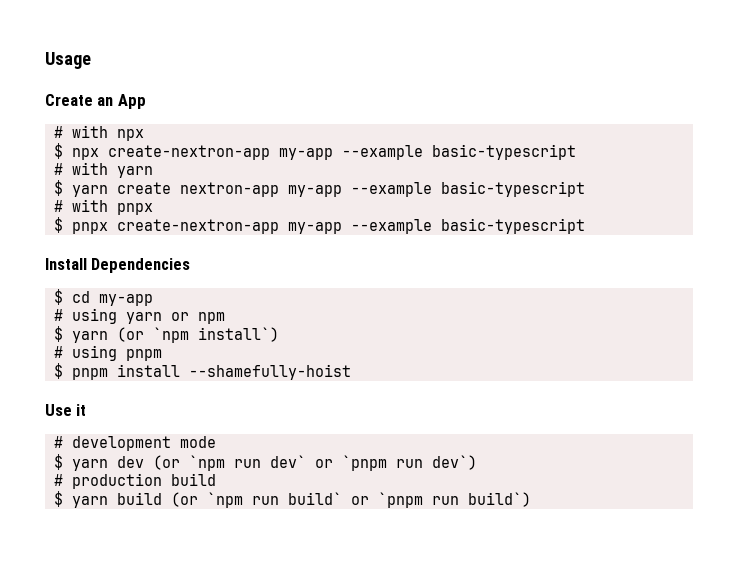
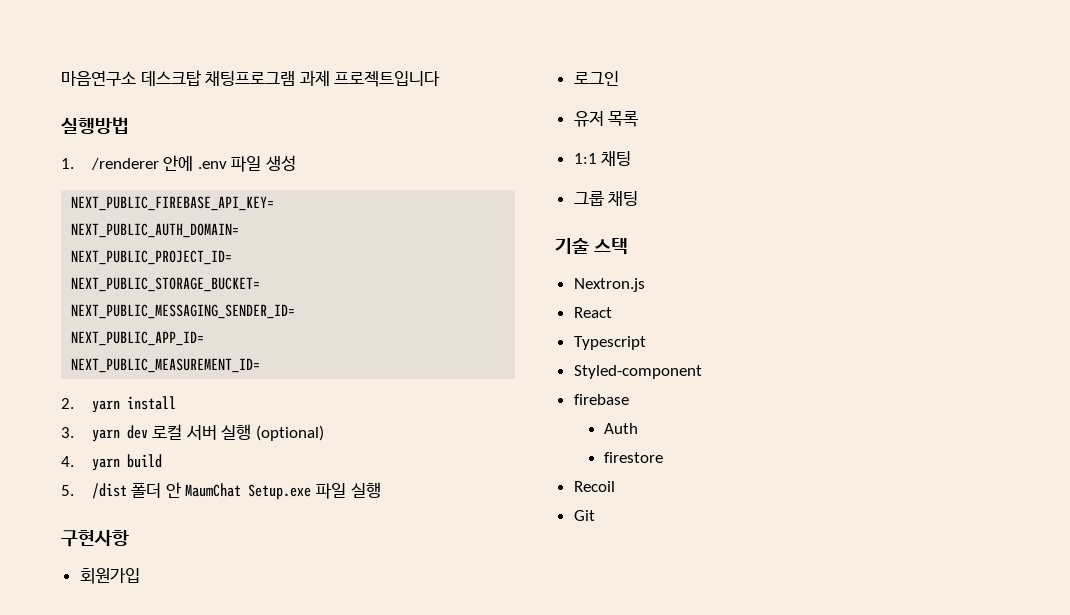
[45,52,91,69] [45,94,146,109] [54,125,145,141] [54,143,577,160] [54,162,154,178] [54,180,586,197] [54,199,154,215] [54,217,586,234] [45,258,191,273] [54,289,154,306] [54,308,226,324] [54,326,280,343] [54,345,163,361] [54,363,352,380] [45,404,87,416] [54,436,217,451] [54,454,478,471] [54,473,217,489] [54,491,532,508] Usage // Create an App // # with npx // $ npx create-nextron-app my-app --example basic-typescript // # with yarn // $ yarn create nextron-app my-app --example basic-typescript // # with pnpx // $ pnpx create-nextron-app my-app --example basic-typescript // Install Dependencies // $ cd my-app // # using yarn or npm // $ yarn (or `npm install`) // # using pnpm // $ pnpm install --shamefully-hoist // Use it // # development mode // $ yarn dev (or `npm run dev` or `pnpm run dev`) // # production build // $ yarn build (or `npm run build` or `pnpm run build`) -> [61,70,441,87] [61,117,129,134] [61,155,296,172] [71,196,275,211] [71,223,240,238] [71,250,233,265] [71,277,261,292] [71,304,296,319] [71,331,205,346] [71,358,261,373] [61,396,176,413] [61,424,324,442] [61,454,162,471] [61,482,381,500] [61,529,129,547] [79,568,140,584] [573,71,619,86] [573,111,639,127] [573,151,632,166] [573,191,639,206] [555,238,629,255] [573,278,645,292] [573,307,612,318] [573,336,646,350] [573,365,702,379] [573,394,629,405] [604,423,639,434] [604,452,664,463] [573,481,615,492] [573,510,595,521] 마음연구소 데스크탑 채팅프로그램 과제 프로젝트입니다 // 실행방법 // 1. /renderer 안에 .env 파일 생성 // NEXT_PUBLIC_FIREBASE_API_KEY= // NEXT_PUBLIC_AUTH_DOMAIN= // NEXT_PUBLIC_PROJECT_ID= // NEXT_PUBLIC_STORAGE_BUCKET= // NEXT_PUBLIC_MESSAGING_SENDER_ID= // NEXT_PUBLIC_APP_ID= // NEXT_PUBLIC_MEASUREMENT_ID= // 2. yarn install // 3. yarn dev 로컬 서버 실행 (optional) // 4. yarn build // 5. /dist 폴더 안 MaumChat Setup.exe 파일 실행 // 구현사항 // 회원가입 // 로그인 // 유저 목록 // 1:1 채팅 // 그룹 채팅 // 기술 스택 // Nextron.js // React // Typescript // Styled-component // firebase // Auth // firestore // Recoil // Git

